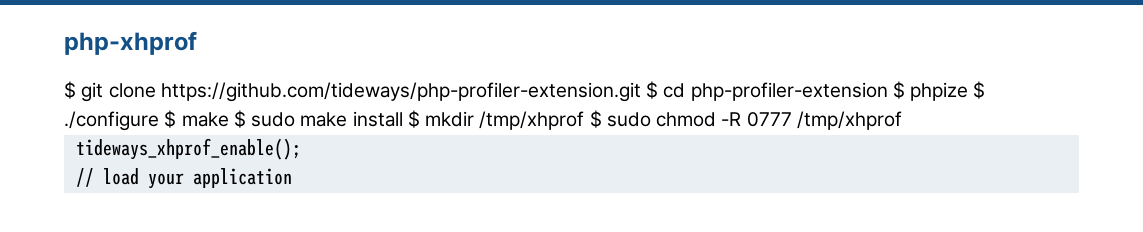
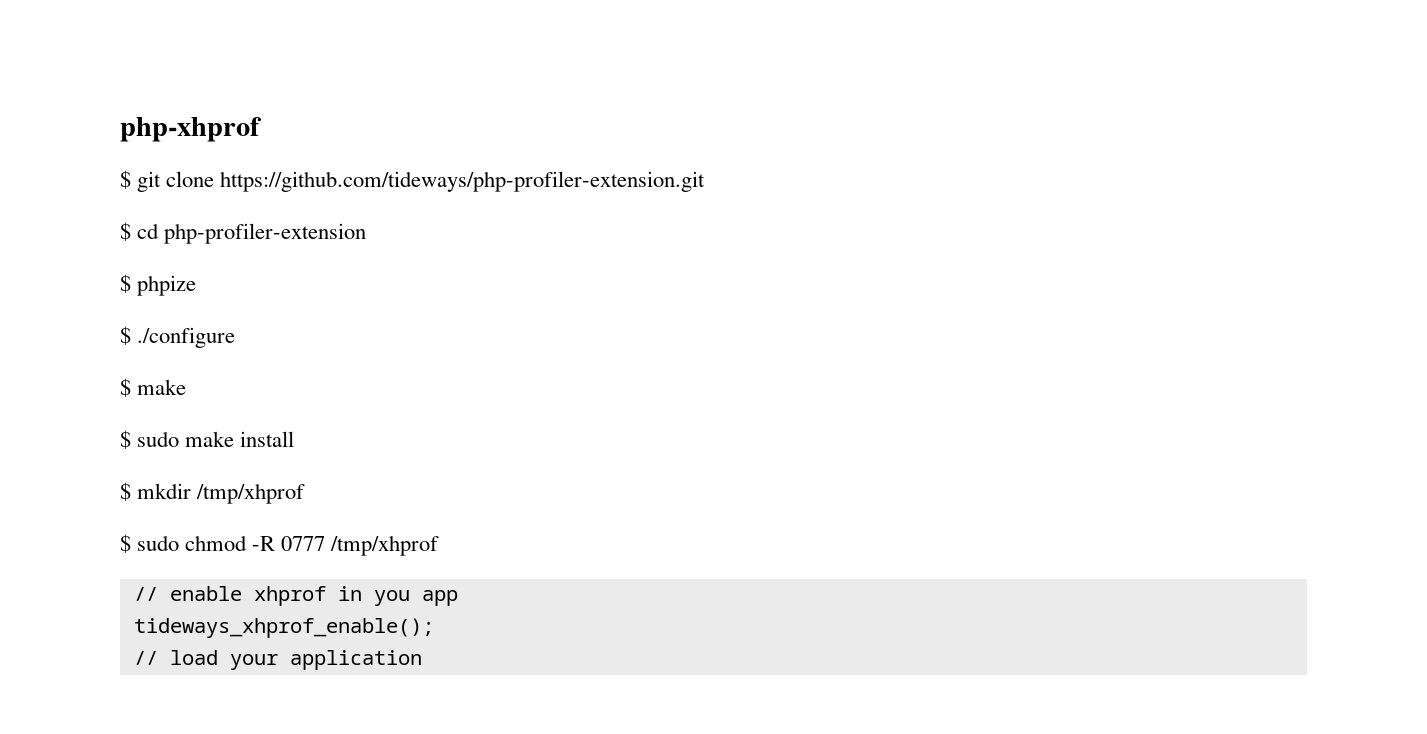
(641, 92) none -> (706, 181) //
(888, 91) none -> (367, 233) //
(969, 91) none -> (197, 285) //
(159, 121) none -> (236, 337) //
(229, 119) none -> (187, 387) //
(403, 119) none -> (295, 439) //
(585, 120) none -> (306, 493) //
(902, 120) none -> [133,586,458,606] // // enable xhprof in you app

